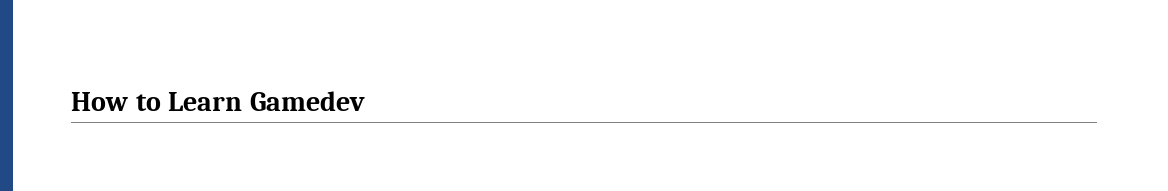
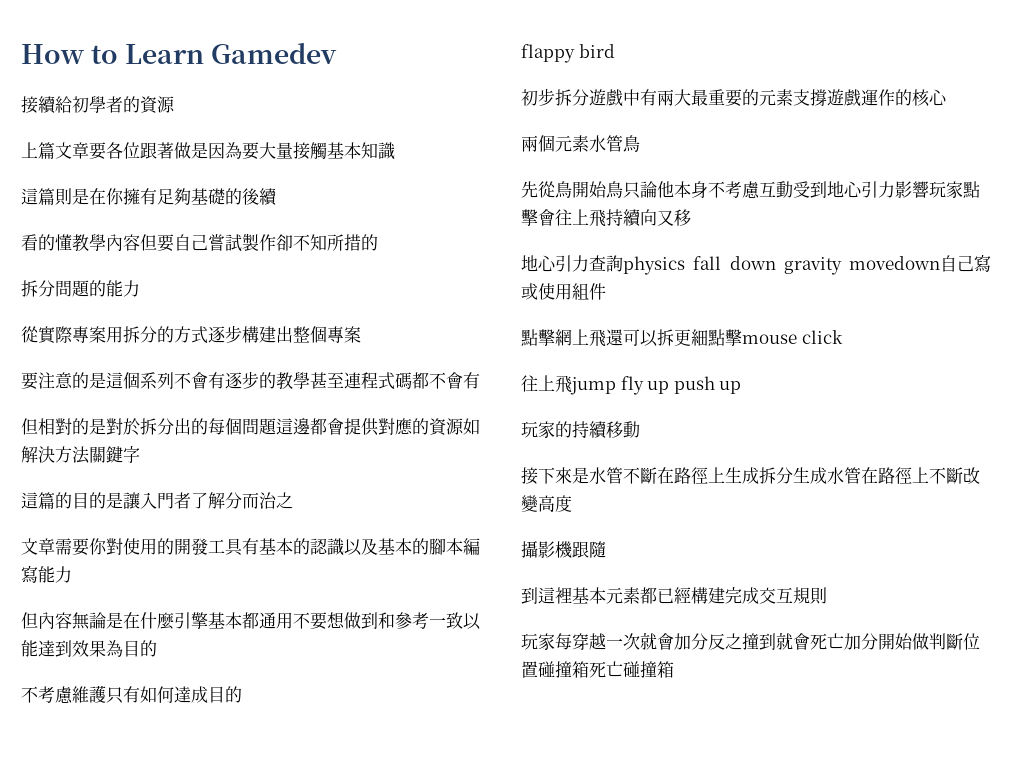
(365, 101) none -> [21,96,175,114] [21,142,395,160] [21,188,277,206] [21,233,378,252] [21,280,140,297] [21,325,361,344] [21,371,480,390] [21,418,480,436] [21,446,140,464] [21,492,293,509] [21,538,480,556] [21,565,72,583] [21,612,481,630] [21,640,157,657] [21,685,242,704] [521,44,615,63] [521,88,947,107] [521,135,640,152] [521,181,980,199] [521,209,691,227] [521,254,991,275] [521,283,606,300] [521,329,843,347] [521,375,742,395] [521,421,640,439] [521,467,980,485] [521,495,572,512] [521,541,606,558] [521,587,827,605] [521,632,980,651] [521,661,674,678] // 接續給初學者的資源 // 上篇文章要各位跟著做是因為要大量接觸基本知識 // 這篇則是在你擁有足夠基礎的後續 // 看的懂教學內容但要自己嘗試製作卻不知所措的 // 拆分問題的能力 // 從實際專案用拆分的方式逐步構建出整個專案 // 要注意的是這個系列不會有逐步的教學甚至連程式碼都不會有 // 但相對的是對於拆分出的每個問題這邊都會提供對應的資源如解決方法關鍵字 // 這篇的目的是讓入門者了解分而治之 // 文章需要你對使用的開發工具有基本的認識以及基本的腳本編寫能力 // 但內容無論是在什麼引擎基本都通用不要想做到和參考一致以能達到效果為目的 // 不考慮維護只有如何達成目的 // flappy bird // 初步拆分遊戲中有兩大最重要的元素支撐遊戲運作的核心 // 兩個元素水管鳥 // 先從鳥開始鳥只論他本身不考慮互動受到地心引力影響玩家點擊會往上飛持續向又移 // 地心引力查詢physics fall down gravity movedown自己寫或使用組件 // 點擊網上飛還可以拆更細點擊mouse click // 往上飛jump fly up push up // 玩家的持續移動 // 接下來是水管不斷在路徑上生成拆分生成水管在路徑上不斷改變高度 // 攝影機跟隨 // 到這裡基本元素都已經構建完成交互規則 // 玩家每穿越一次就會加分反之撞到就會死亡加分開始做判斷位置碰撞箱死亡碰撞箱

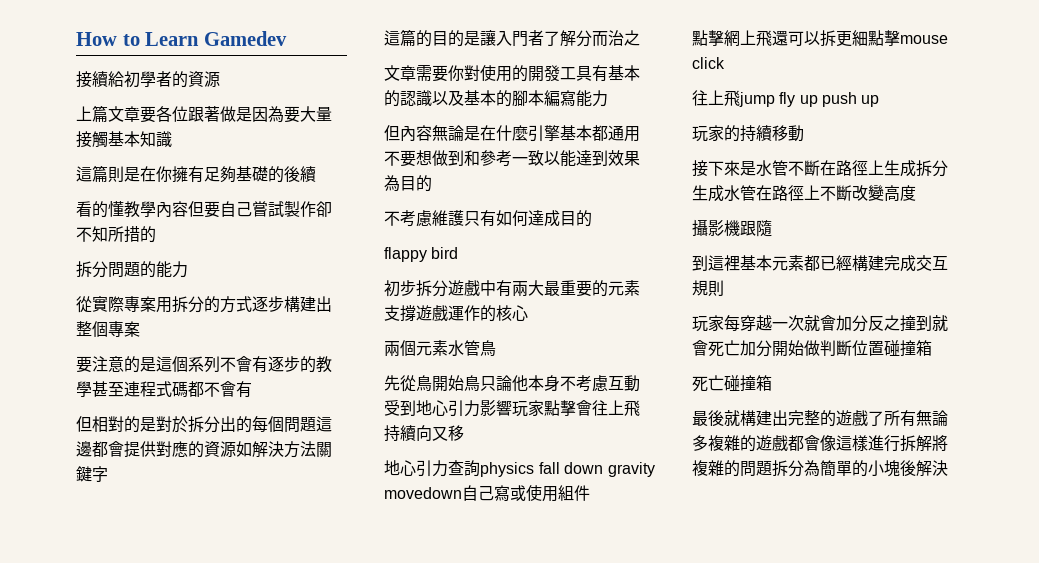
(589, 669) none -> (932, 348) //
(674, 669) none -> [692,410,948,427] [692,435,948,452] [692,460,948,477] // 最後就構建出完整的遊戲了所有無論多複雜的遊戲都會像這樣進行拆解將複雜的問題拆分為簡單的小塊後解決

